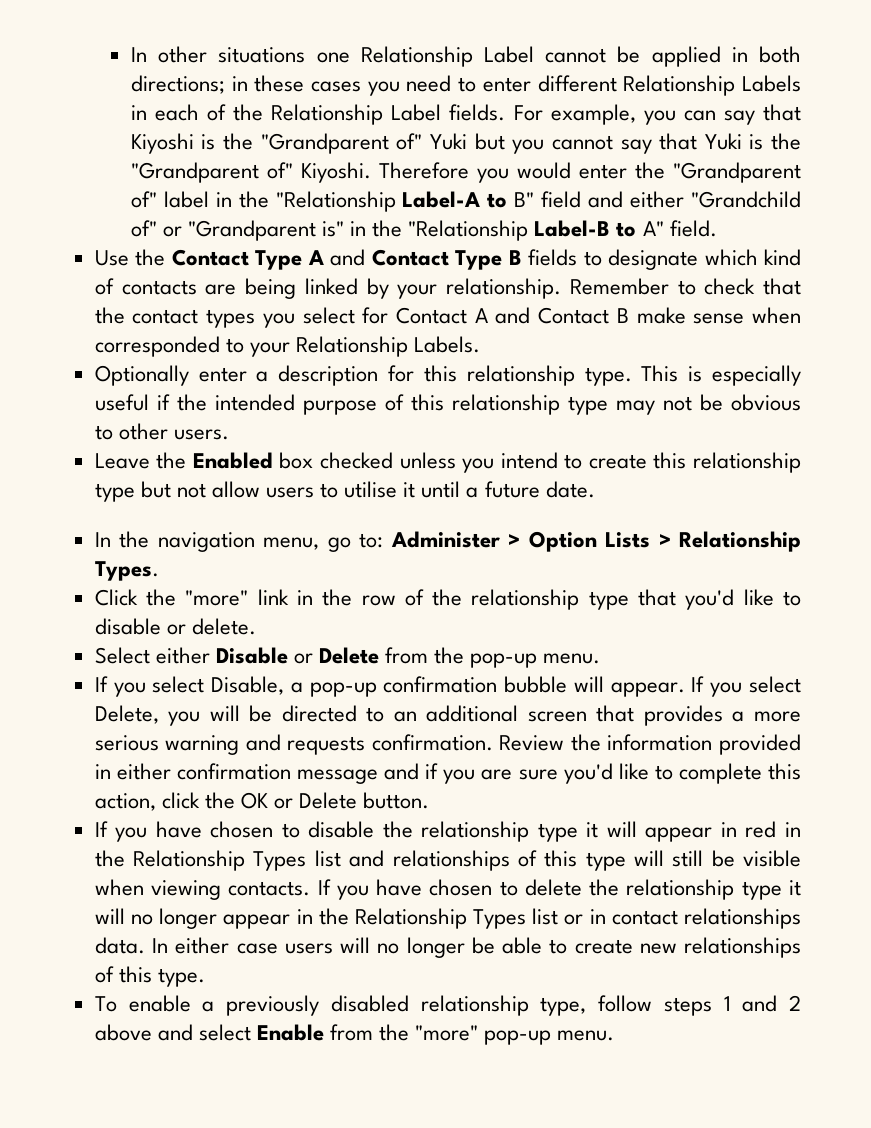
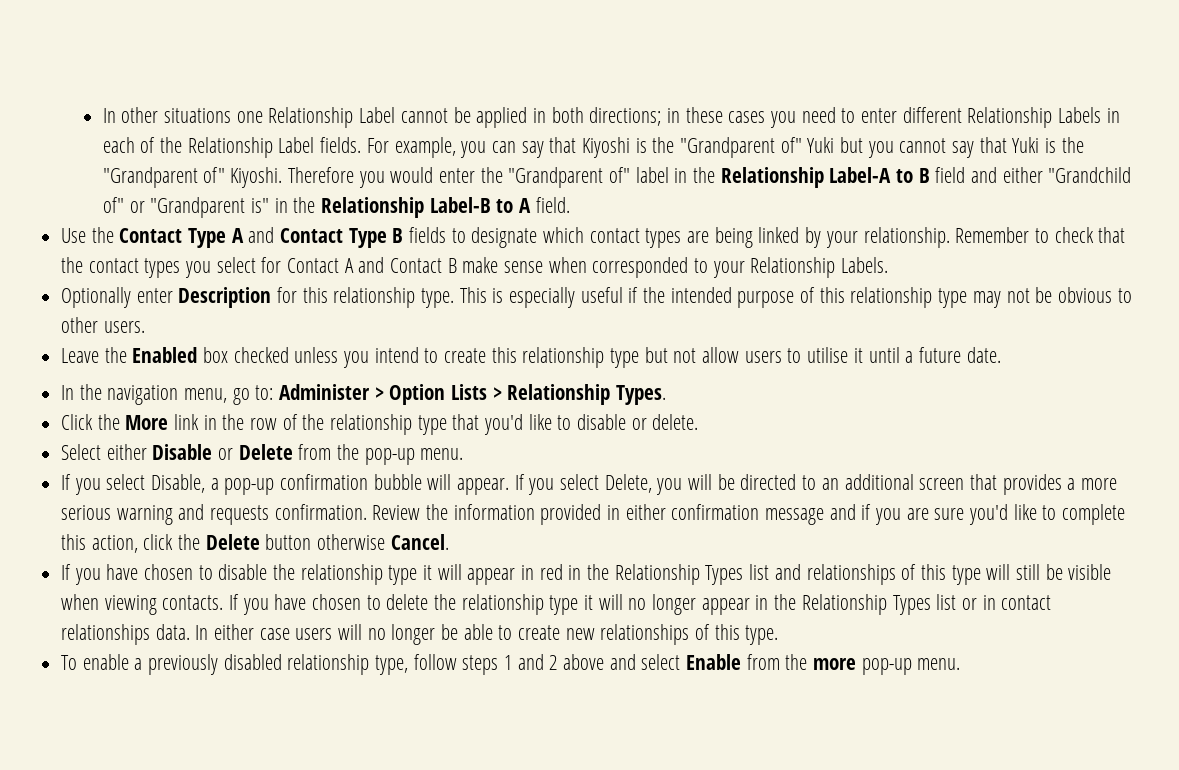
[275,191,396,212] "Relationship -> [720,167,824,188] Relationship
[514,192,535,207] B" -> [918,168,930,183] B
[408,220,529,241] "Relationship -> [320,197,424,218] Relationship
[642,221,664,236] A" -> [518,198,531,213] A
[764,249,802,266] [94,278,197,295] kind of contacts -> [589,228,682,248] contact types
[256,365,379,386] a description -> [178,287,272,308] Description
[185,590,249,606] "more" -> [125,415,169,430] More
[240,792,430,809] OK or Delete button. -> [205,534,449,550] Delete button otherwise Cancel.
[415,1025,479,1041] "more" -> [813,658,857,670] more

